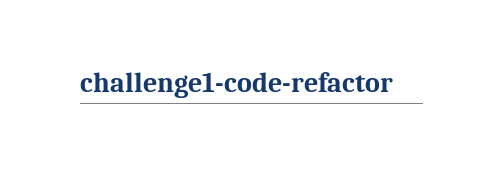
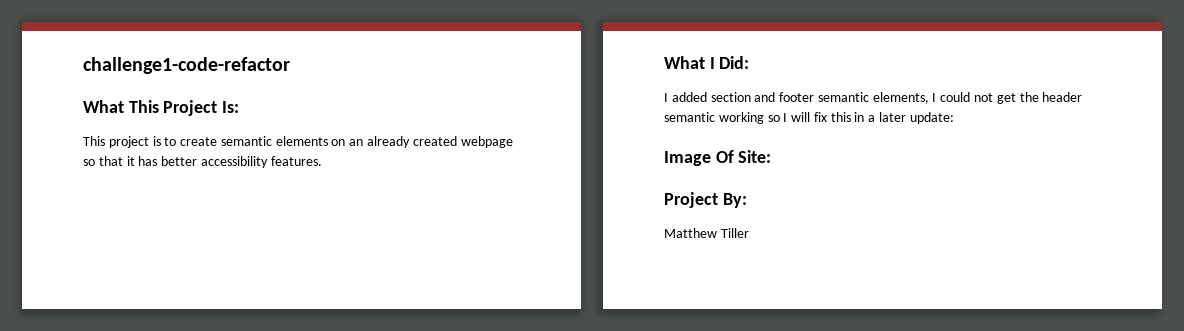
(393, 85) none -> [83,100,240,116] [83,136,513,148] [83,156,322,168] [664,56,750,69] [664,92,1083,104] [664,112,954,124] [664,150,772,166] [664,192,747,208] [664,228,749,238] // What This Project Is: // This project is to create semantic elements on an already created webpage so that it has better accessibility features. // What I Did: // I added section and footer semantic elements, I could not get the header semantic working so I will fix this in a later update: // Image Of Site: // Project By: // Matthew Tiller

